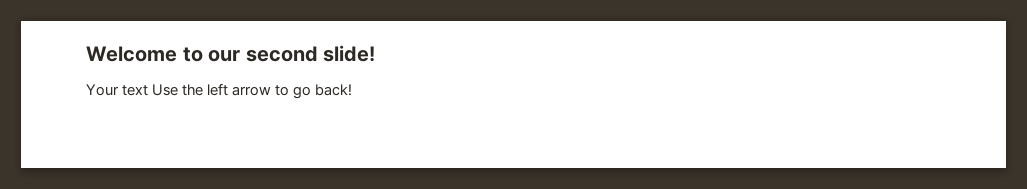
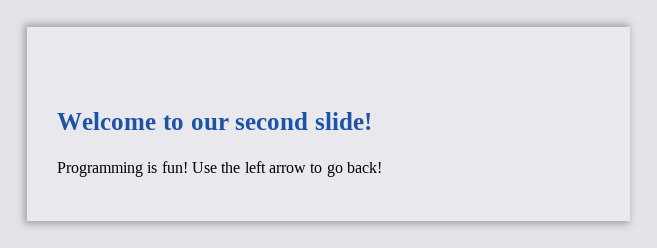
[86,84,149,96] Your text -> [57,161,188,177] Programming is fun!

